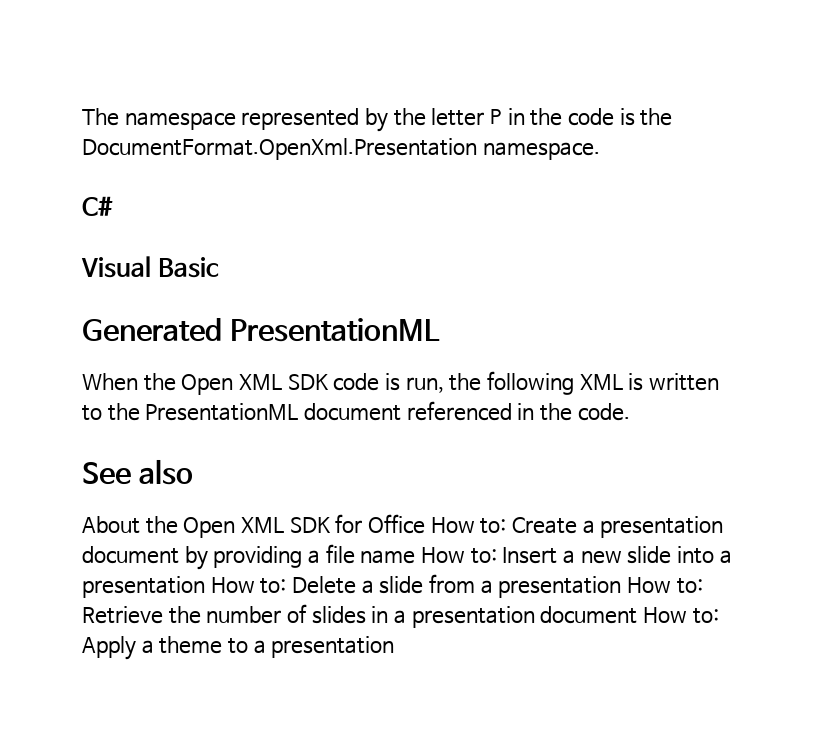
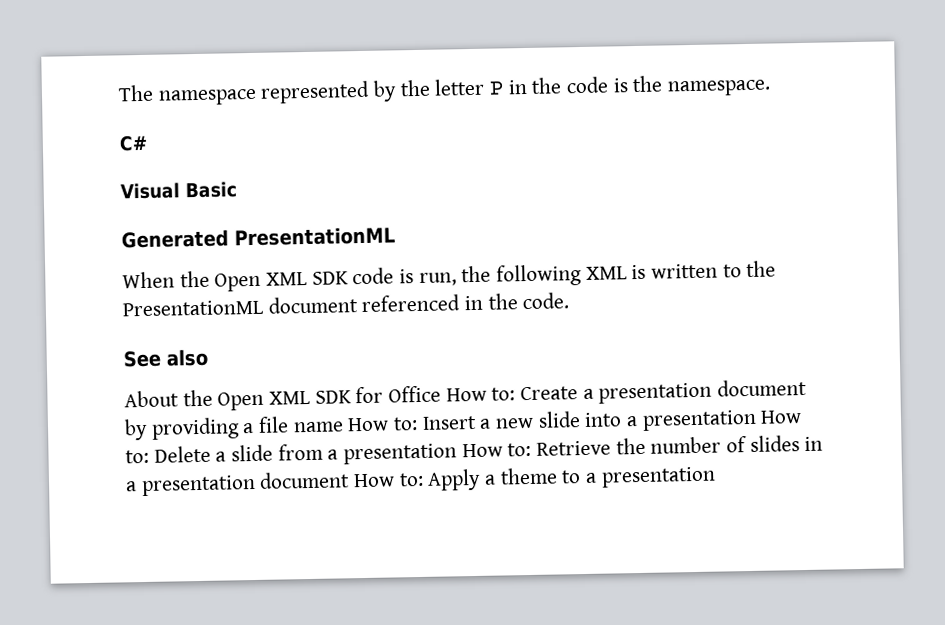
[82,138,477,160] DocumentFormat.OpenXml.Presentation -> (664, 84) none

